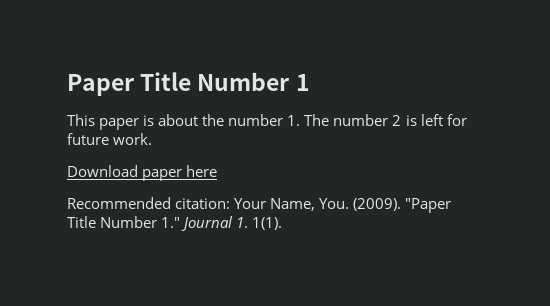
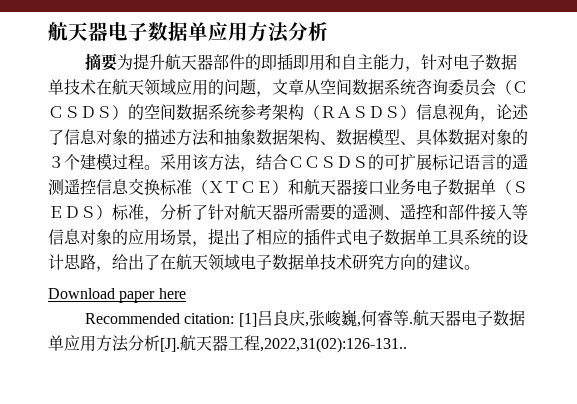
[67,72,310,96] [67,114,467,130] [67,133,153,145] Paper Title Number 1 // This paper is about the number 1. The number 2 is left for future work. -> [48,21,328,43] [84,53,517,72] [48,79,528,97] [48,104,529,122] [48,128,528,146] [48,153,528,172] [48,178,528,196] [48,204,528,222] [48,228,528,247] [48,254,480,272] 航天器电子数据单应用方法分析 // 摘要为提升航天器部件的即插即用和自主能力，针对电子数据单技术在航天领域应用的问题，文章从空间数据系统咨询委员会（ＣＣＳＤＳ）的空间数据系统参考架构（ＲＡＳＤＳ）信息视角，论述了信息对象的描述方法和抽象数据架构、数据模型、具体数据对象的３个建模过程。采用该方法，结合ＣＣＳＤＳ的可扩展标记语言的遥测遥控信息交换标准（ＸＴＣＥ）和航天器接口业务电子数据单（ＳＥＤＳ）标准，分析了针对航天器所需要的遥测、遥控和部件接入等信息对象的应用场景，提出了相应的插件式电子数据单工具系统的设计思路，给出了在航天领域电子数据单技术研究方向的建议。
[234,198,452,213] [67,216,283,231] Your Name, You. (2009). "Paper Title Number 1." Journal 1. 1(1). -> [238,310,525,327] [48,335,407,353] [1]吕良庆,张峻巍,何睿等.航天器电子数据单应用方法分析[J].航天器工程,2022,31(02):126-131..

